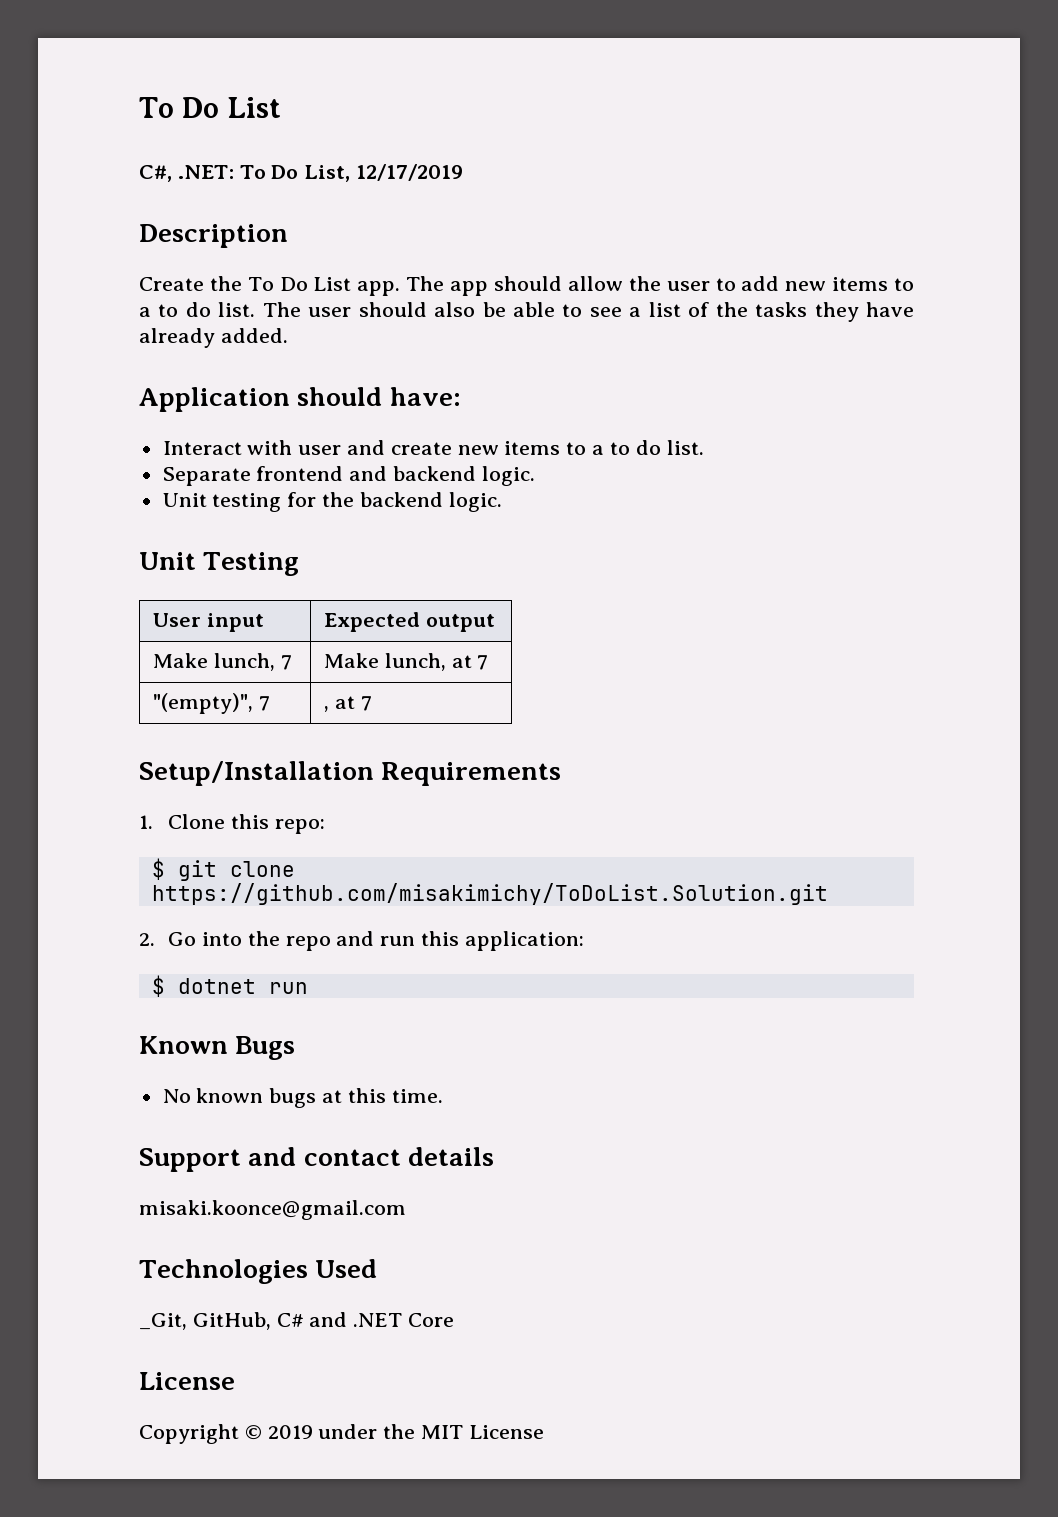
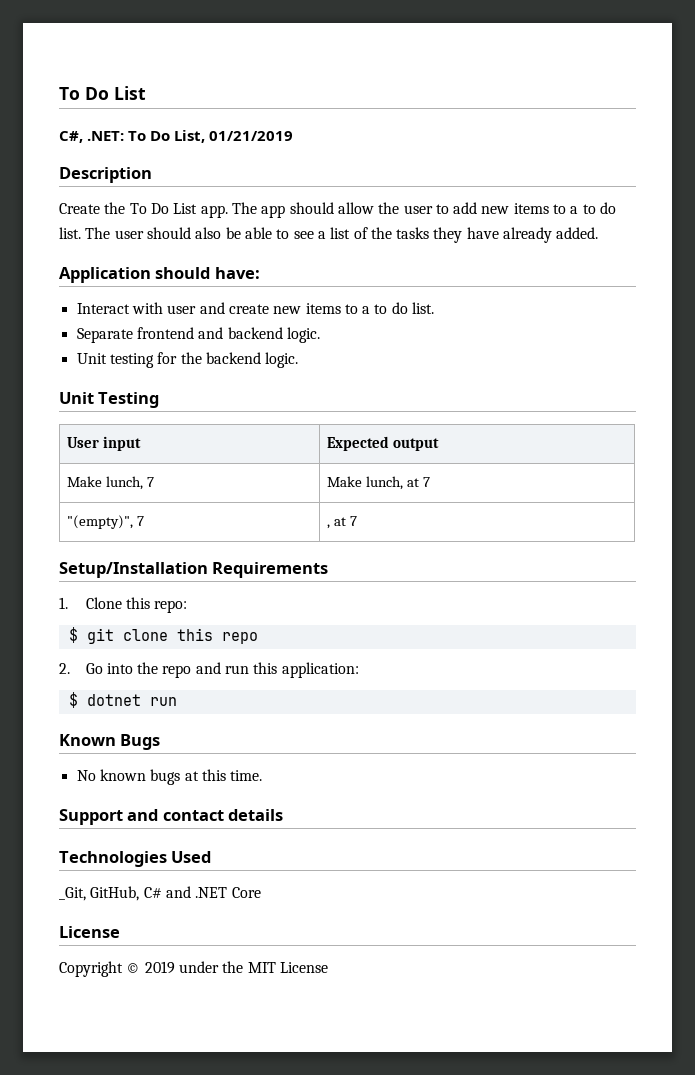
[355,164,463,181] 12/17/2019 -> [209,131,294,141] 01/21/2019
[151,883,828,905] https://github.com/misakimichy/ToDoList.Solution.git -> [176,628,258,644] this repo
[139,1200,406,1220] // misaki.koonce@gmail.com -> (284, 815) none

